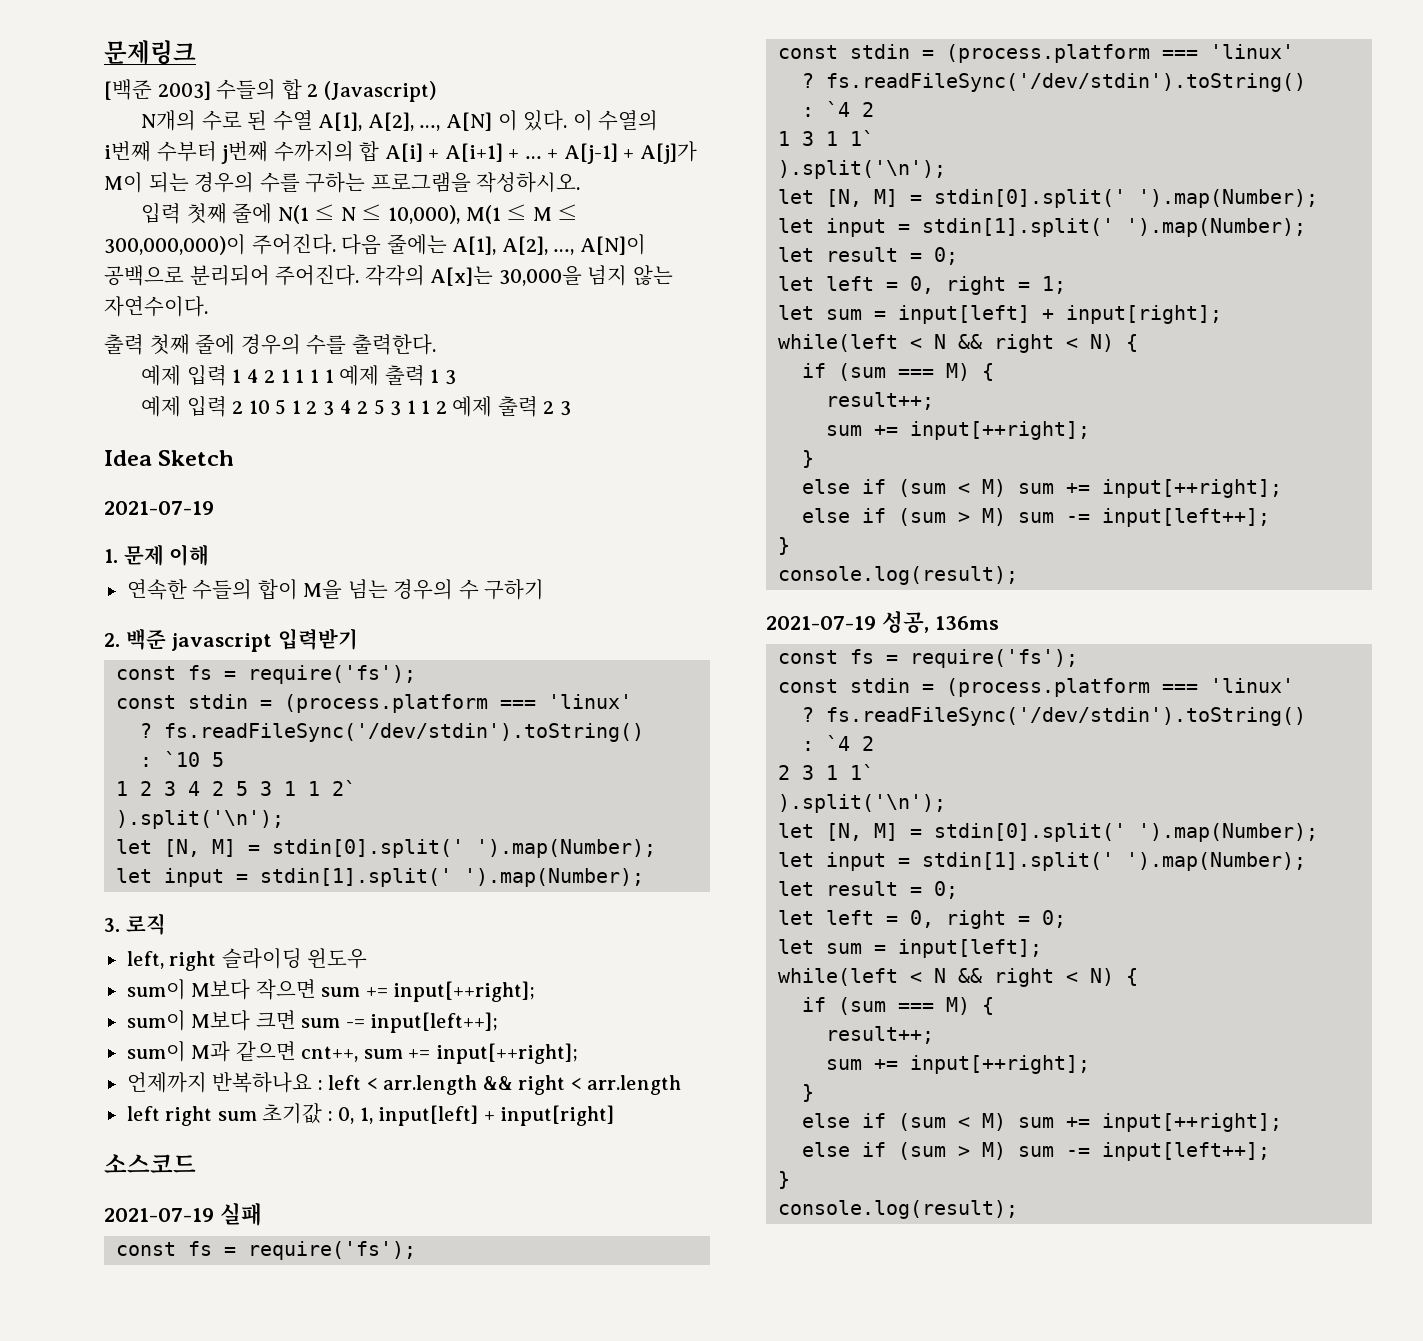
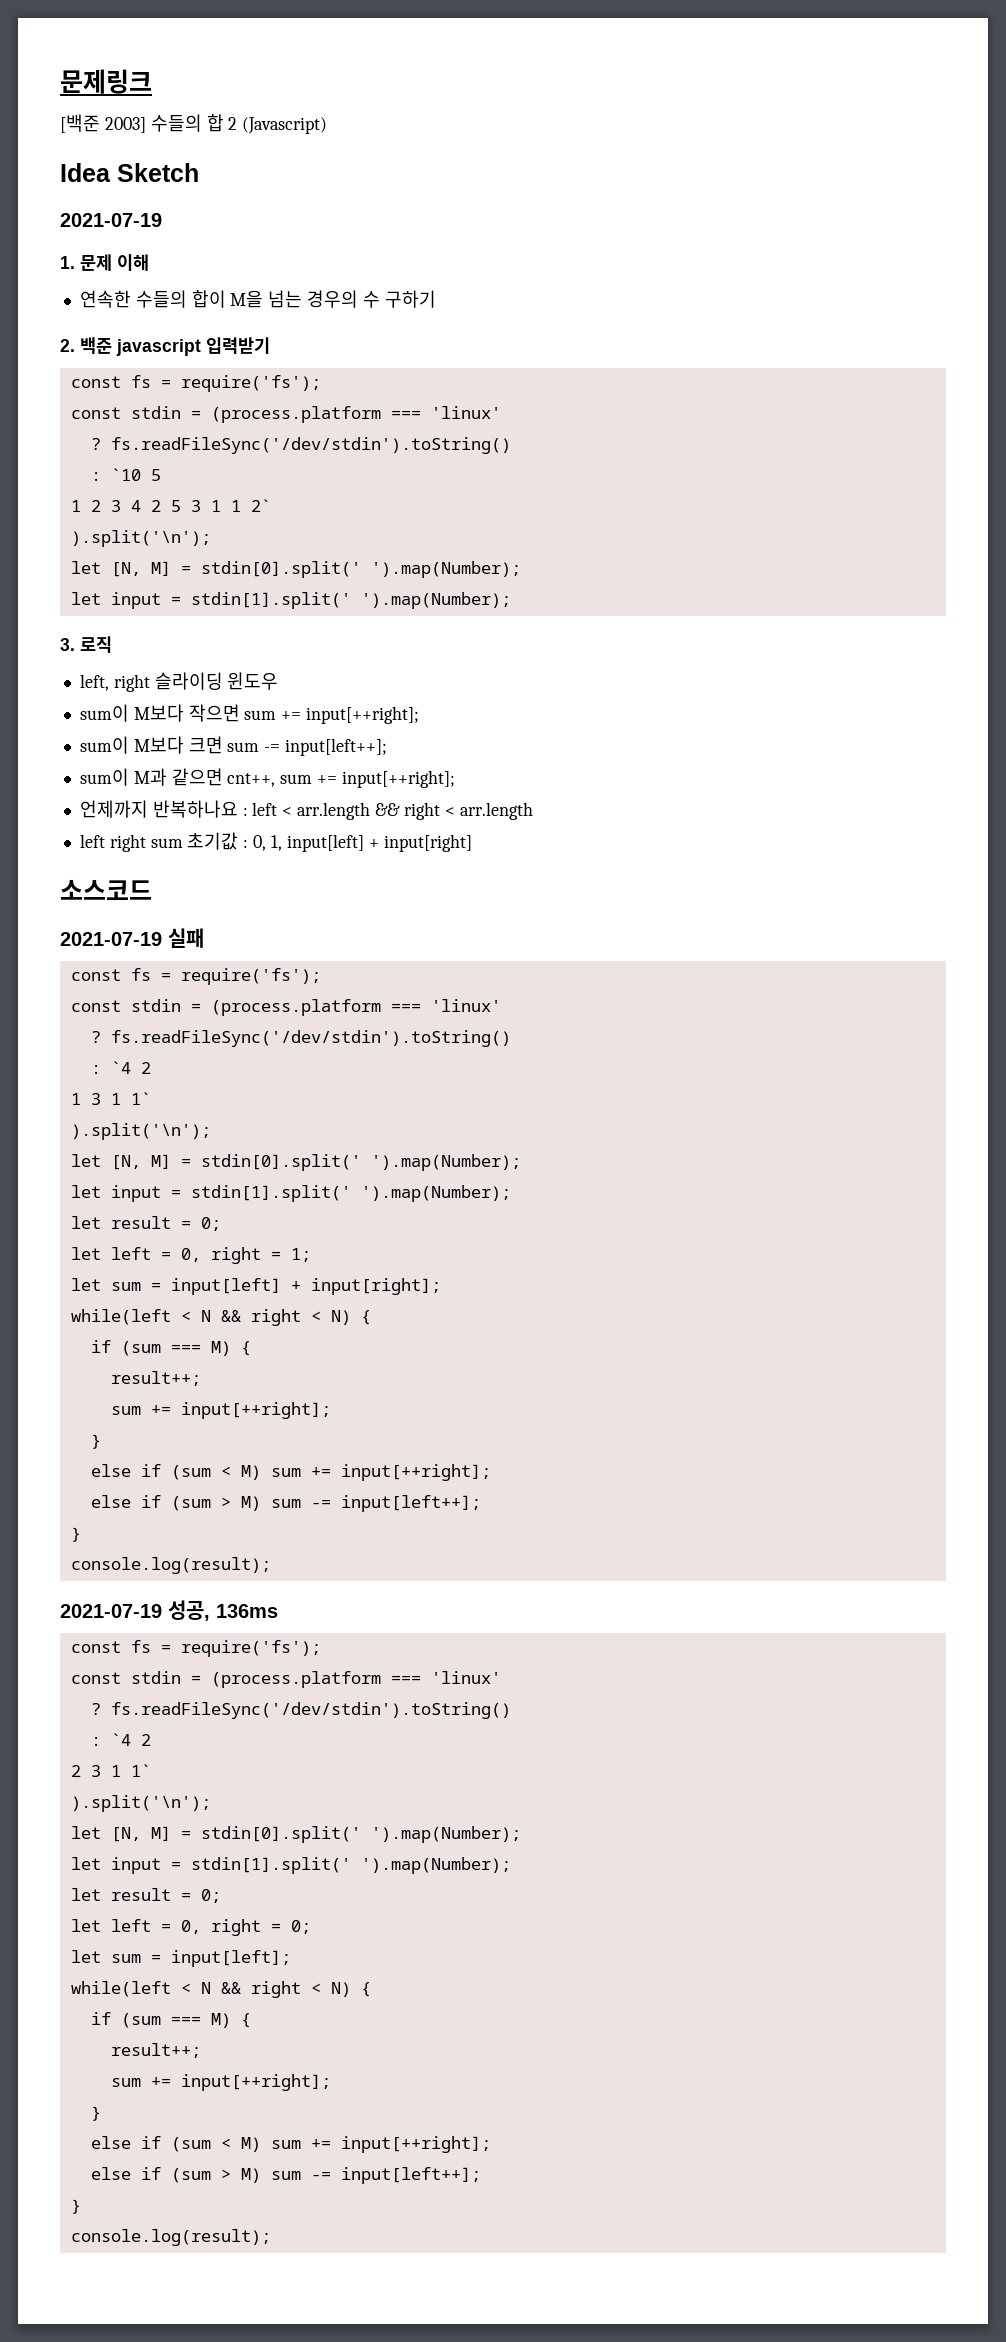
[141,110,659,131] [104,141,697,164] [104,172,581,193] [141,203,579,224] [104,234,646,255] [104,265,673,286] [104,296,208,317] [104,334,436,355] [141,365,456,386] [141,396,571,417] // N개의 수로 된 수열 A[1], A[2], …, A[N] 이 있다. 이 수열의 i번째 수부터 j번째 수까지의 합 A[i] + A[i+1] + … + A[j-1] + A[j]가 M이 되는 경우의 수를 구하는 프로그램을 작성하시오. // 입력 첫째 줄에 N(1 ≤ N ≤ 10,000), M(1 ≤ M ≤ 300,000,000)이 주어진다. 다음 줄에는 A[1], A[2], …, A[N]이 공백으로 분리되어 주어진다. 각각의 A[x]는 30,000을 넘지 않는 자연수이다. // 출력 첫째 줄에 경우의 수를 출력한다. // 예제 입력 1 4 2 1 1 1 1 예제 출력 1 3 // 예제 입력 2 10 5 1 2 3 4 2 5 3 1 1 2 예제 출력 2 3 -> (328, 125) none

